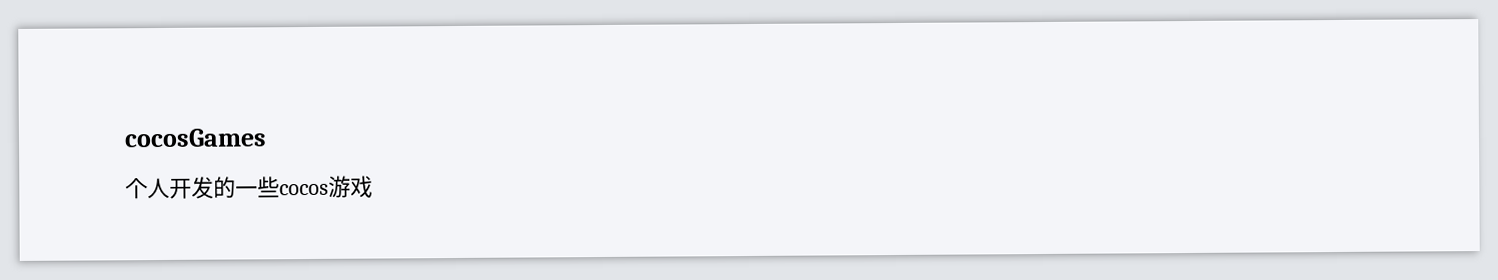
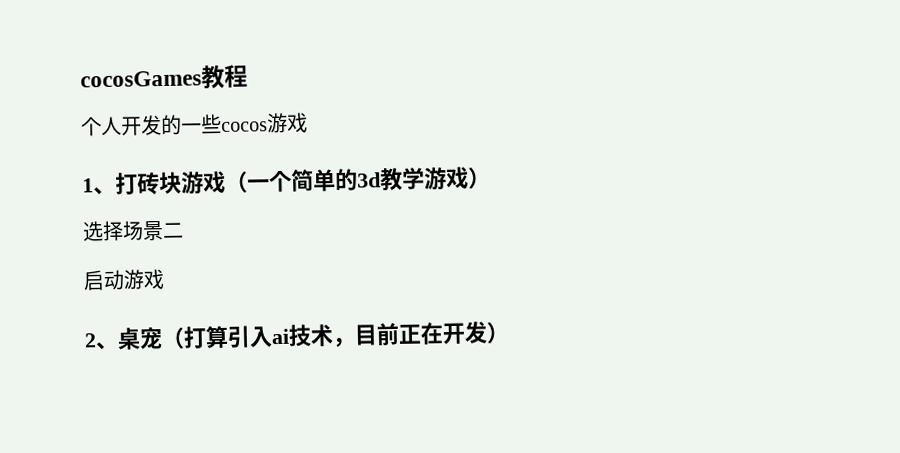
(267, 138) none -> [201,64,248,90] 教程
(373, 187) none -> [82,166,491,196] [82,220,184,242] [83,269,165,291] [84,320,510,350] // 1、打砖块游戏（一个简单的3d教学游戏） // 选择场景二 // 启动游戏 // 2、桌宠（打算引入ai技术，目前正在开发）

